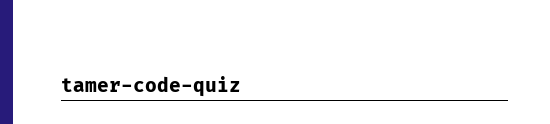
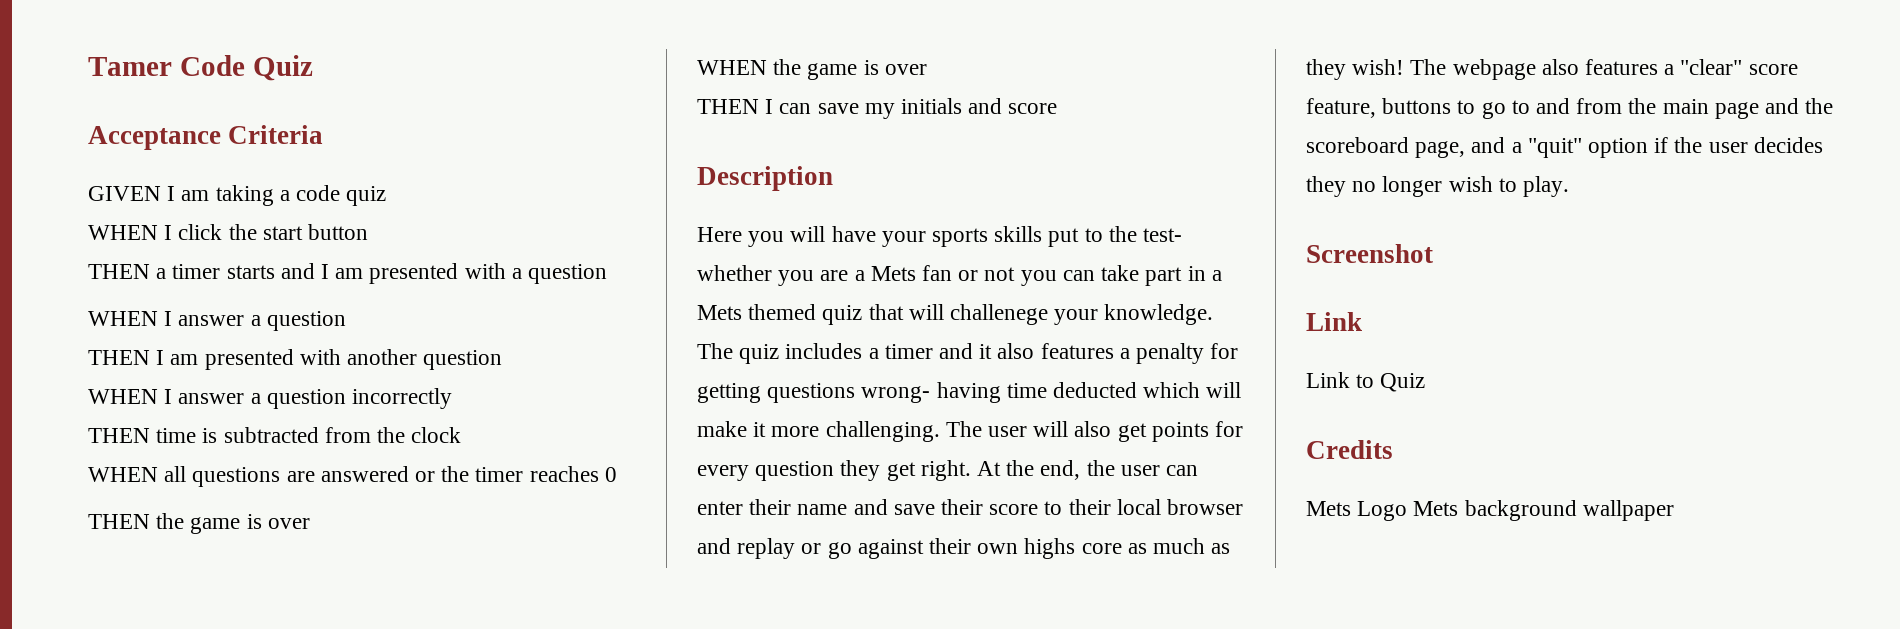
[61,76,241,97] tamer-code-quiz -> [88,55,313,81] [88,125,324,150] [88,185,387,206] [88,224,369,240] [88,263,608,284] [88,311,346,331] [88,349,503,370] [88,388,453,409] [88,427,462,443] [88,466,617,487] [88,513,310,534] [697,59,927,80] [697,98,1058,119] [697,166,833,191] [697,226,1183,247] [697,265,1222,286] [697,304,1214,325] [697,343,1239,364] [697,382,1242,403] [697,421,1244,442] [697,460,1199,481] [697,499,1244,515] [697,538,1231,559] [1306,59,1798,80] [1306,98,1834,119] [1306,137,1823,158] [1306,176,1570,197] [1306,244,1433,263] [1306,312,1362,331] [1306,372,1426,392] [1306,440,1393,459] [1306,500,1674,521] Tamer Code Quiz // Acceptance Criteria // GIVEN I am taking a code quiz // WHEN I click the start button // THEN a timer starts and I am presented with a question // WHEN I answer a question // THEN I am presented with another question // WHEN I answer a question incorrectly // THEN time is subtracted from the clock // WHEN all questions are answered or the timer reaches 0 // THEN the game is over // WHEN the game is over // THEN I can save my initials and score // Description // Here you will have your sports skills put to the test- whether you are a Mets fan or not you can take part in a Mets themed quiz that will challenege your knowledge. The quiz includes a timer and it also features a penalty for getting questions wrong- having time deducted which will make it more challenging. The user will also get points for every question they get right. At the end, the user can enter their name and save their score to their local browser and replay or go against their own highs core as much as they wish! The webpage also features a "clear" score feature, buttons to go to and from the main page and the scoreboard page, and a "quit" option if the user decides they no longer wish to play. // Screenshot // Link // Link to Quiz // Credits // Mets Logo Mets background wallpaper

